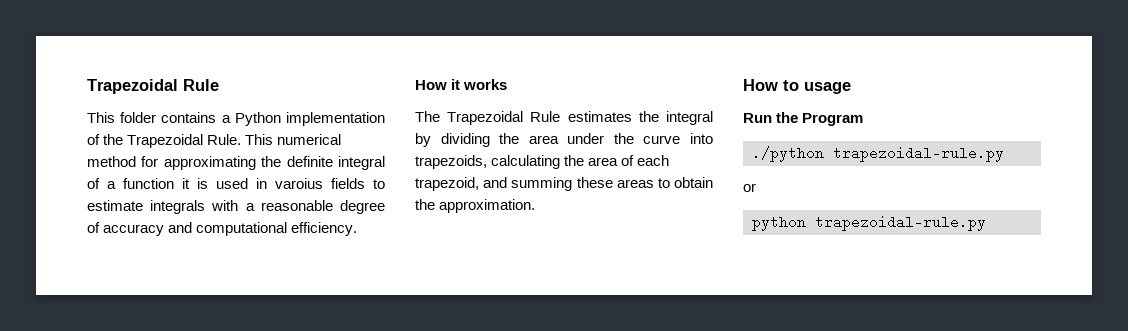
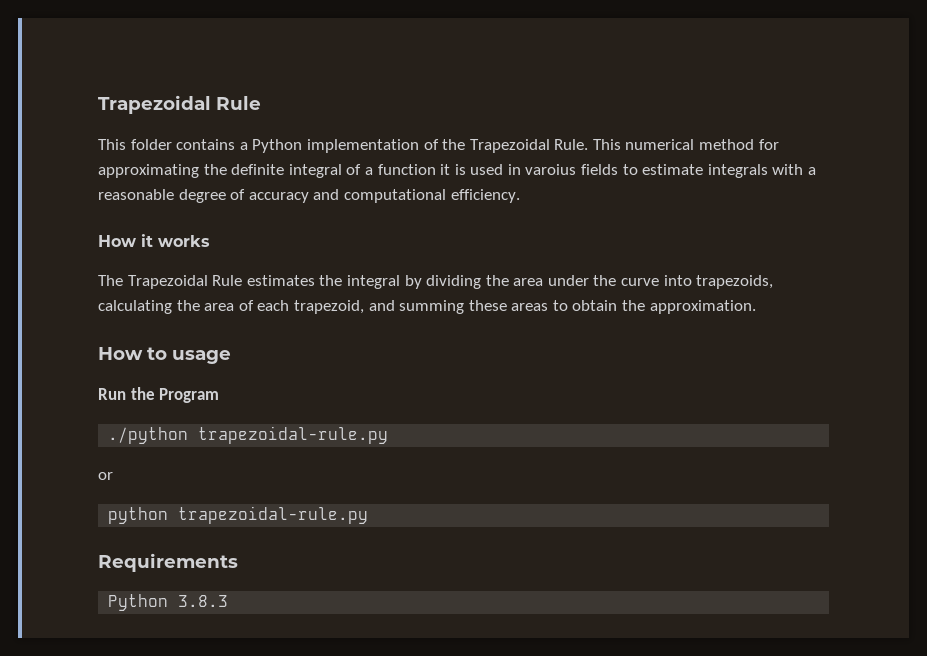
(986, 223) none -> [98,553,238,572] [108,594,229,611] // Requirements // Python 3.8.3

